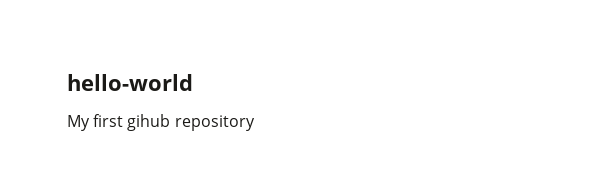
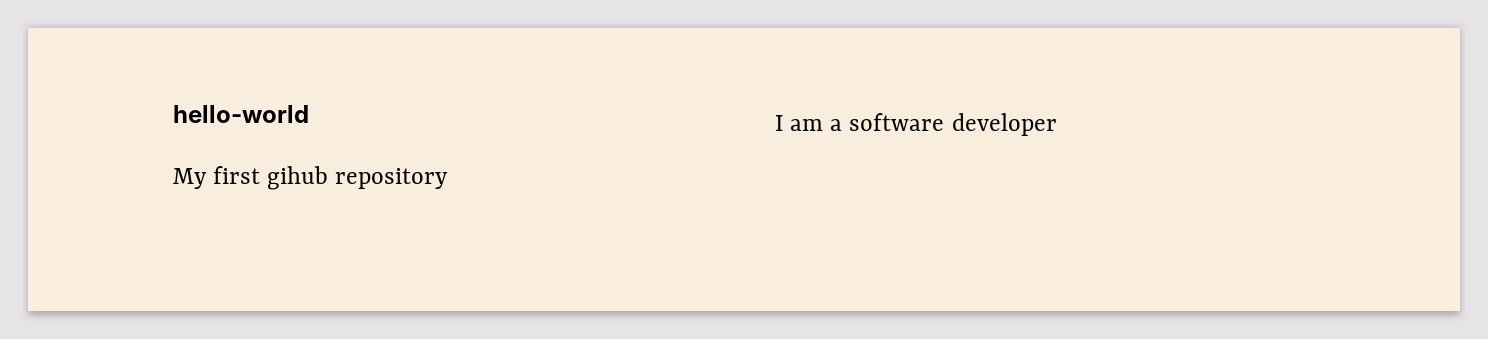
(255, 123) none -> [775,113,1057,136] // I am a software developer

